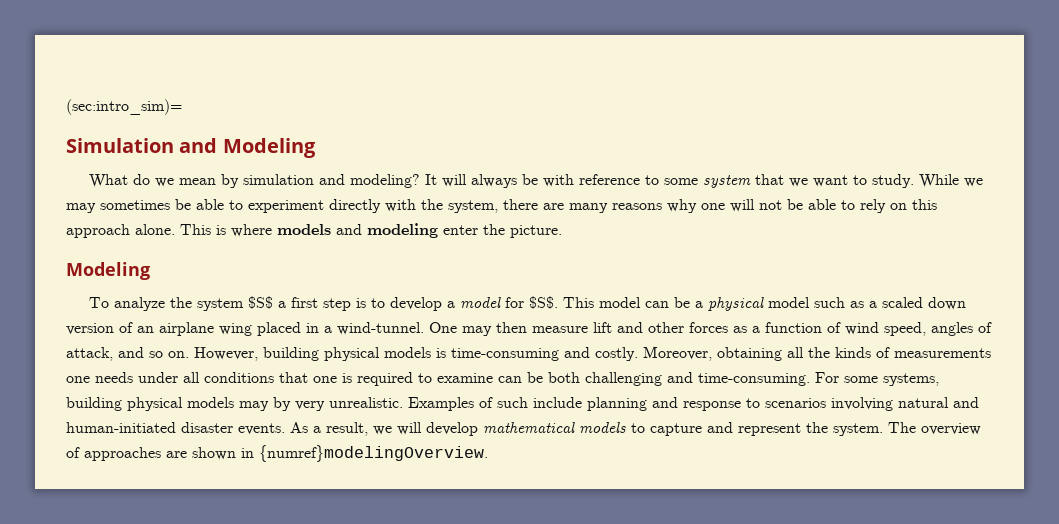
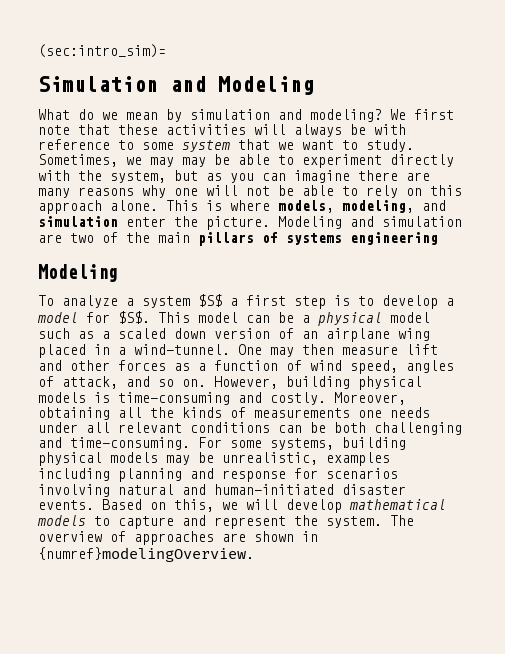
[425,174,438,185] It -> [390,109,454,120] [38,124,246,135] We first note that these activities
[919,174,960,188] While -> [38,154,118,167] Sometimes,
[100,200,170,210] sometimes -> [182,157,206,167] may
(498, 206) none -> [174,170,350,183] but as you can imagine
[277,223,438,238] models and modeling -> [278,200,446,213] [38,216,118,227] models, modeling, and simulation
(562, 231) none -> [278,216,462,229] [38,232,438,246] Modeling and simulation are two of the main pillars of systems engineering
[170,297,193,308] the -> [126,298,134,306] a
[204,372,493,386] conditions that one is required to examine -> [118,422,270,433] relevant conditions
[273,397,582,411] by very unrealistic. Examples of such include -> [198,452,390,466] [38,468,110,481] be unrealistic, examples including
[746,398,760,408] to -> [294,468,318,479] for
[290,422,368,436] As a result, -> [102,499,214,512] Based on this,

